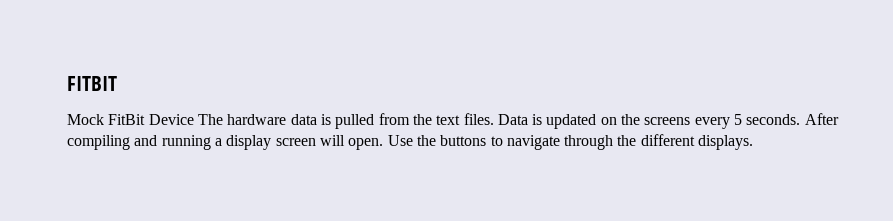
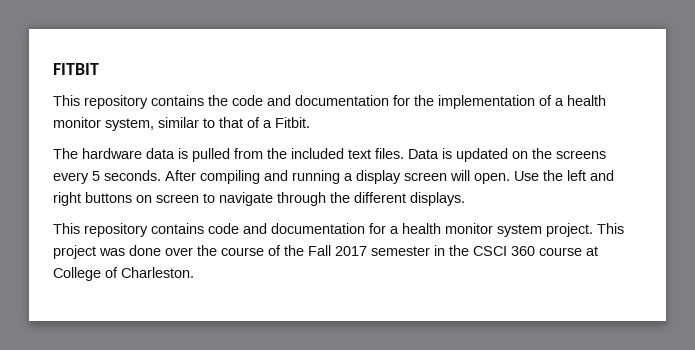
[67,114,194,125] Mock FitBit Device -> [53,95,606,109] [53,117,310,131] This repository contains the code and documentation for the implementation of a health monitor system, similar to that of a Fitbit. //
(432, 119) none -> [291,148,344,159] included
[440,135,487,146] buttons -> [567,170,614,181] [53,192,199,206] left and right buttons on screen
(754, 142) none -> [53,223,624,237] [53,245,598,259] [53,267,194,281] // This repository contains code and documentation for a health monitor system project. This project was done over the course of the Fall 2017 semester in the CSCI 360 course at College of Charleston.

